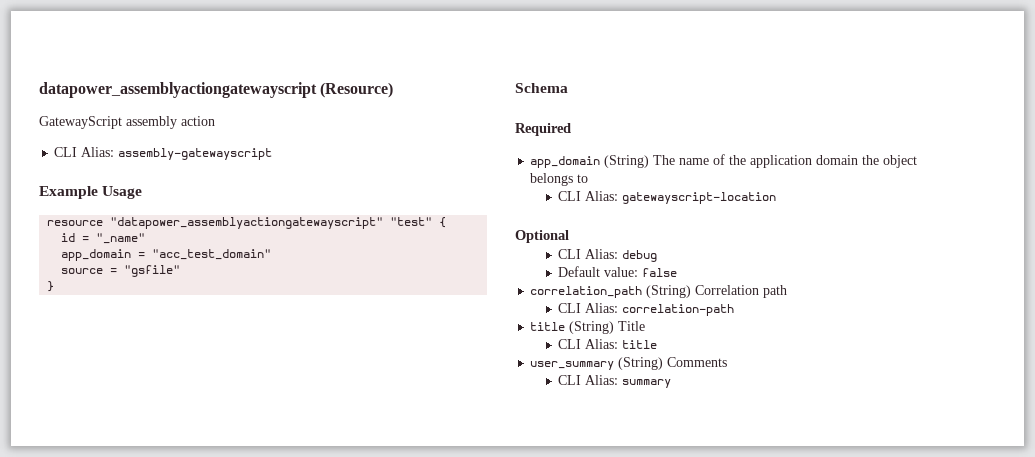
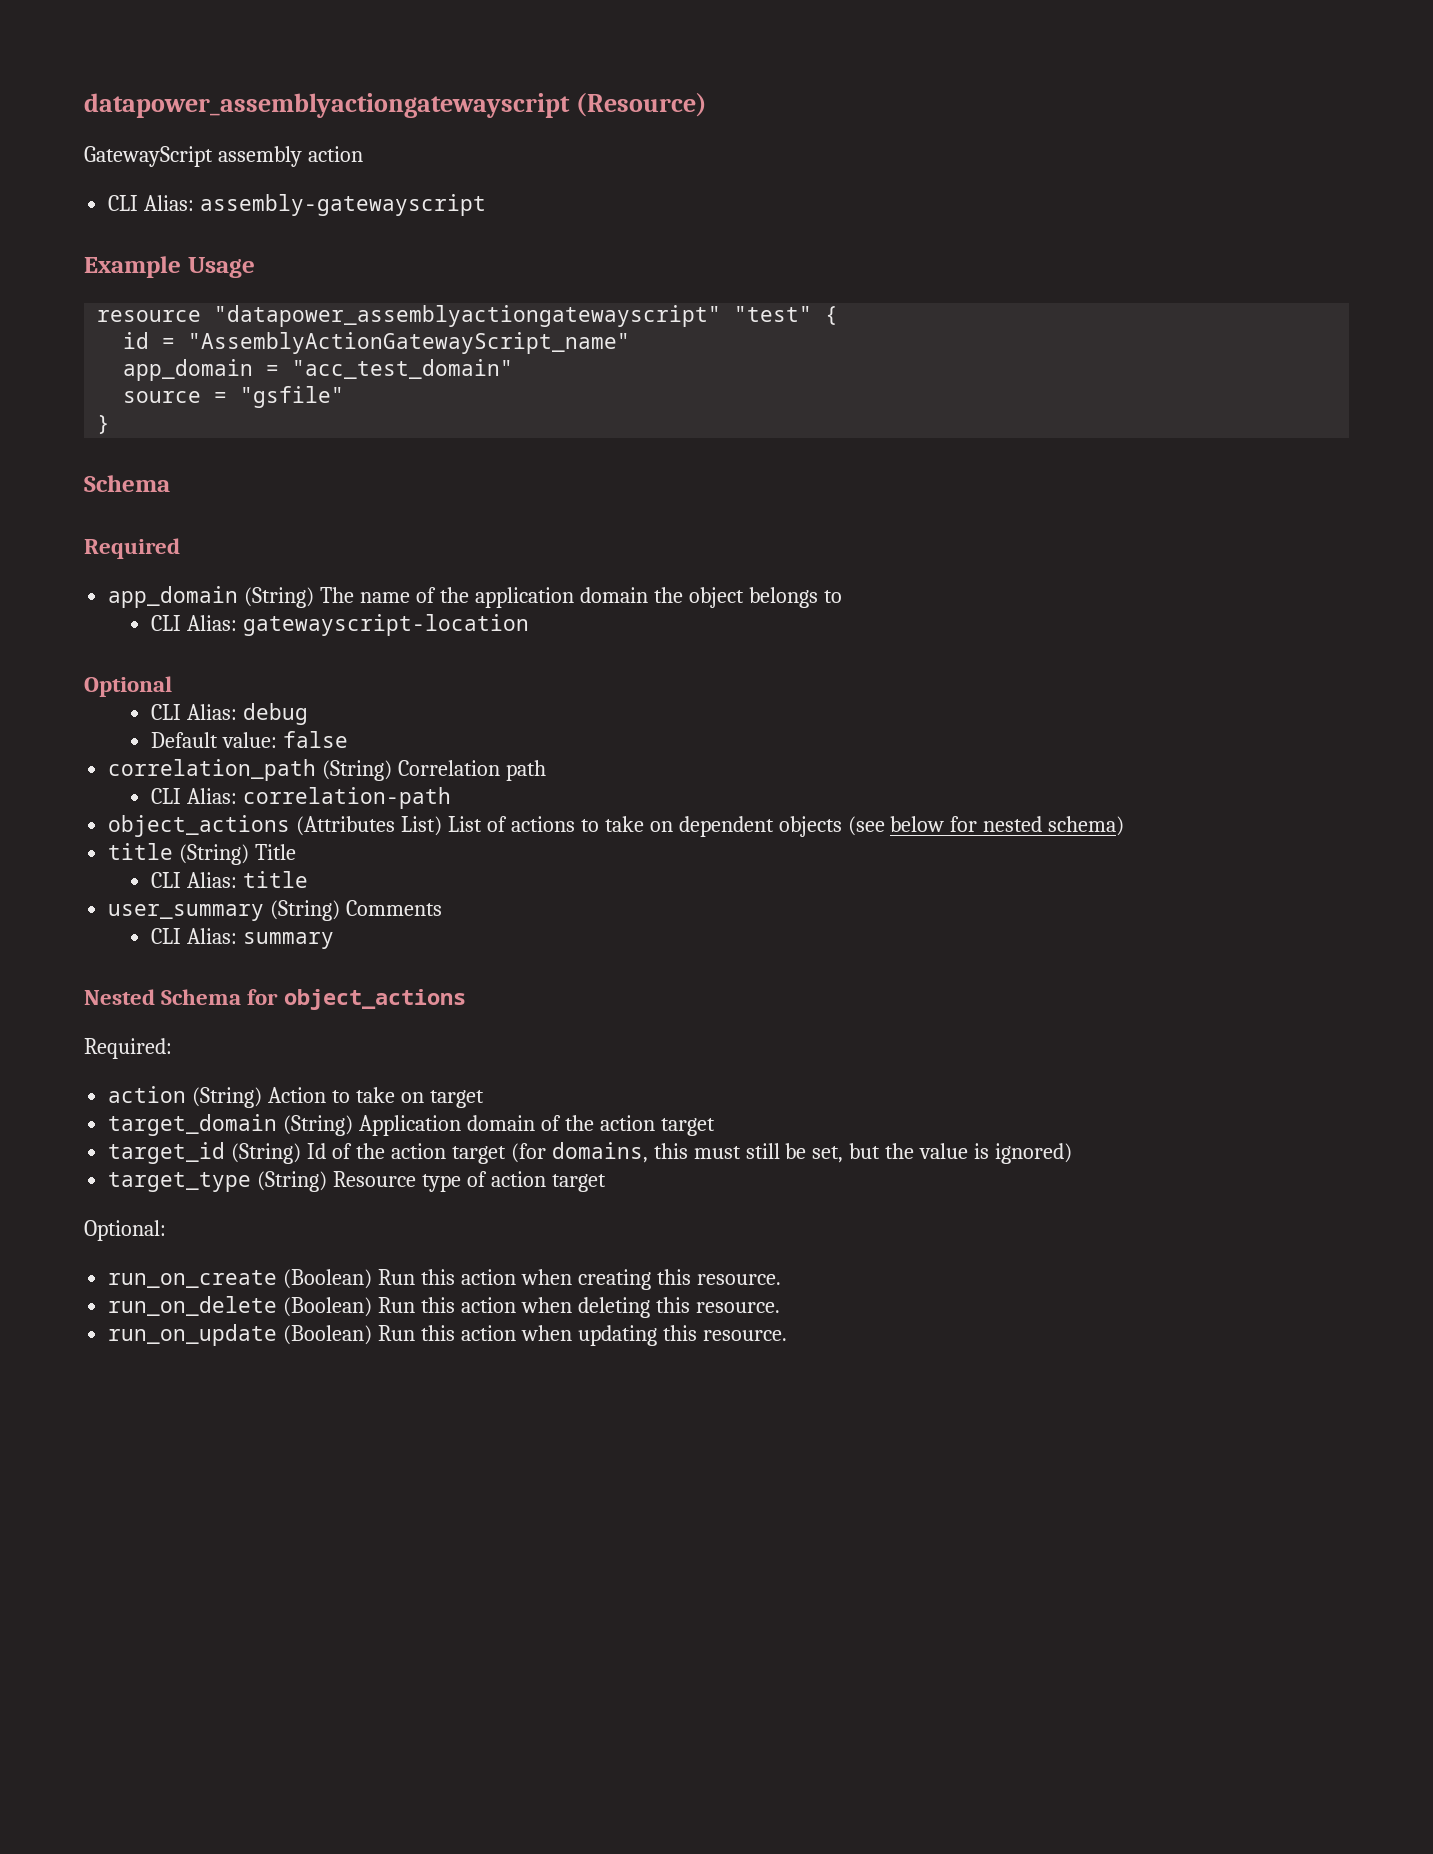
[96,233,146,244] "_name" -> [188,332,631,354] "AssemblyActionGatewayScript_name"
(735, 310) none -> [108,815,1125,837] // object_actions (Attributes List) List of actions to take on dependent objects (see below for nested schema)
(672, 383) none -> [84,989,466,1010] [84,1038,172,1059] [108,1086,484,1108] [108,1114,715,1136] [108,1142,1073,1164] [108,1171,606,1192] [84,1220,166,1241] [108,1269,781,1290] [108,1296,780,1318] [108,1324,787,1346] // Nested Schema for object_actions // Required: // action (String) Action to take on target // target_domain (String) Application domain of the action target // target_id (String) Id of the action target (for domains, this must still be set, but the value is ignored) // target_type (String) Resource type of action target // Optional: // run_on_create (Boolean) Run this action when creating this resource. // run_on_delete (Boolean) Run this action when deleting this resource. // run_on_update (Boolean) Run this action when updating this resource.

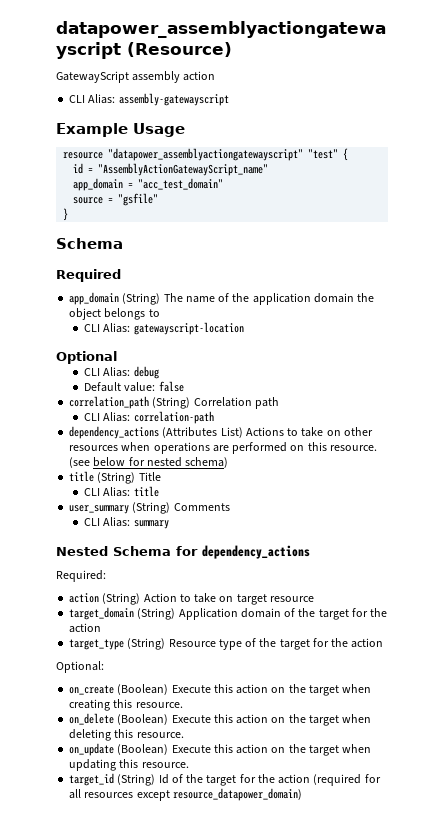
[108,815,291,837] object_actions -> [69,426,160,439] dependency_actions
[448,816,842,837] List of actions to take on dependent objects -> [245,427,373,437] [69,442,377,454] Actions to take on other resources when operations are performed on this resource.
[283,989,466,1010] object_actions -> [202,545,310,559] dependency_actions
(484, 1099) none -> [269,596,314,602] resource
[599,1115,715,1136] action target -> [318,608,388,620] [69,623,102,633] [69,638,384,650] [56,661,104,673] [69,684,372,696] [69,699,183,711] [69,713,372,726] [69,729,184,741] [69,743,372,756] [69,759,189,771] target for the action // target_type (String) Resource type of the target for the action // Optional: // on_create (Boolean) Execute this action on the target when creating this resource. // on_delete (Boolean) Execute this action on the target when deleting this resource. // on_update (Boolean) Execute this action on the target when updating this resource.
[390,1142,1073,1164] [108,1171,606,1192] [84,1220,166,1241] [108,1269,781,1290] [108,1296,780,1318] [108,1324,787,1346] action target (for domains, this must still be set, but the value is ignored) // target_type (String) Resource type of action target // Optional: // run_on_create (Boolean) Run this action when creating this resource. // run_on_delete (Boolean) Run this action when deleting this resource. // run_on_update (Boolean) Run this action when updating this resource. -> [206,774,381,786] [69,788,302,801] target for the action (required for all resources except resource_datapower_domain)

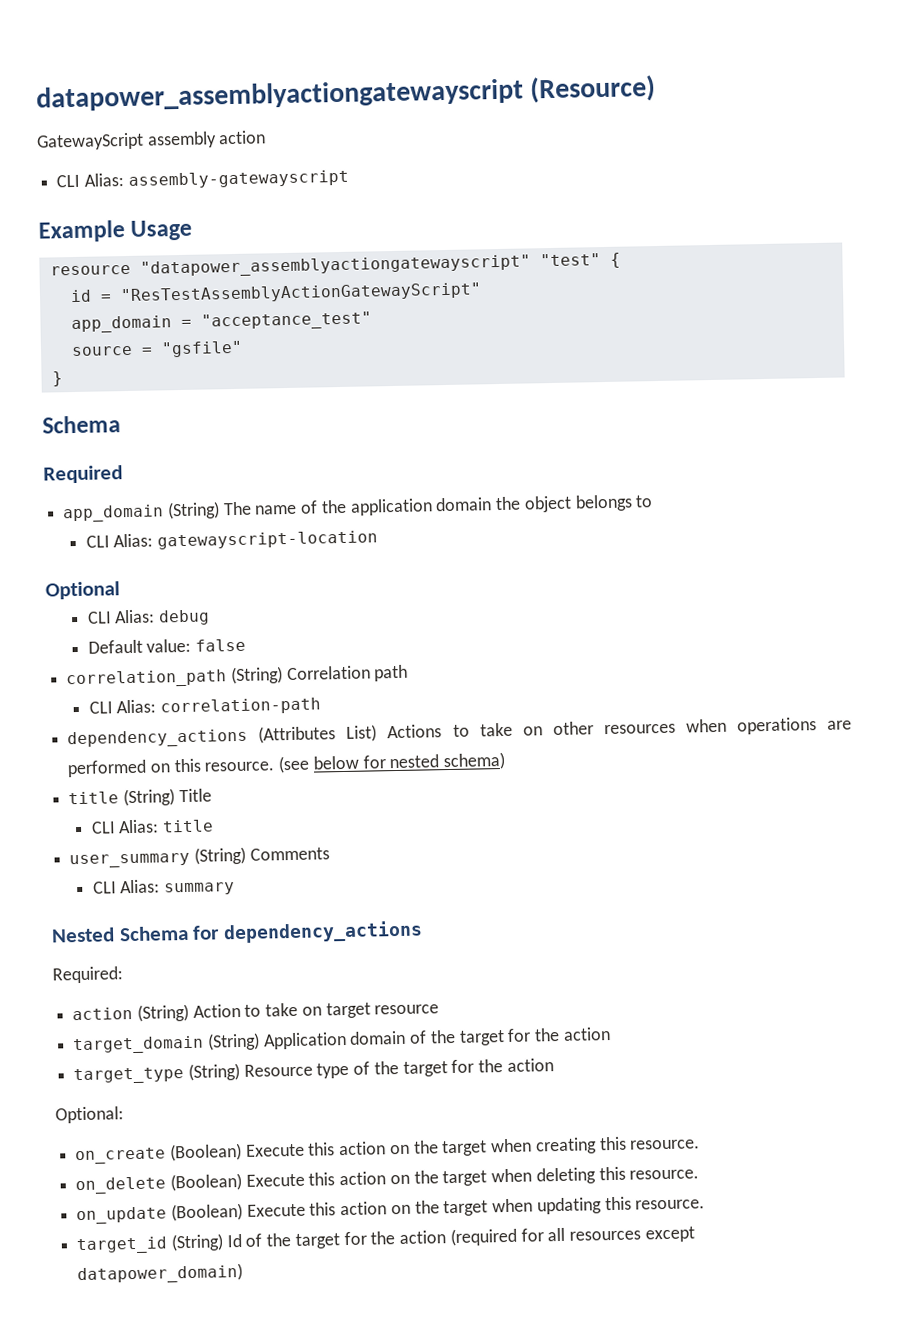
[98,163,269,176] "AssemblyActionGatewayScript_name" -> [119,282,482,305] "ResTestAssemblyActionGatewayScript"
[138,178,224,190] "acc_test_domain" -> [200,311,372,331] "acceptance_test"
[172,788,302,801] resource_datapower_domain) -> [77,1262,244,1285] datapower_domain)

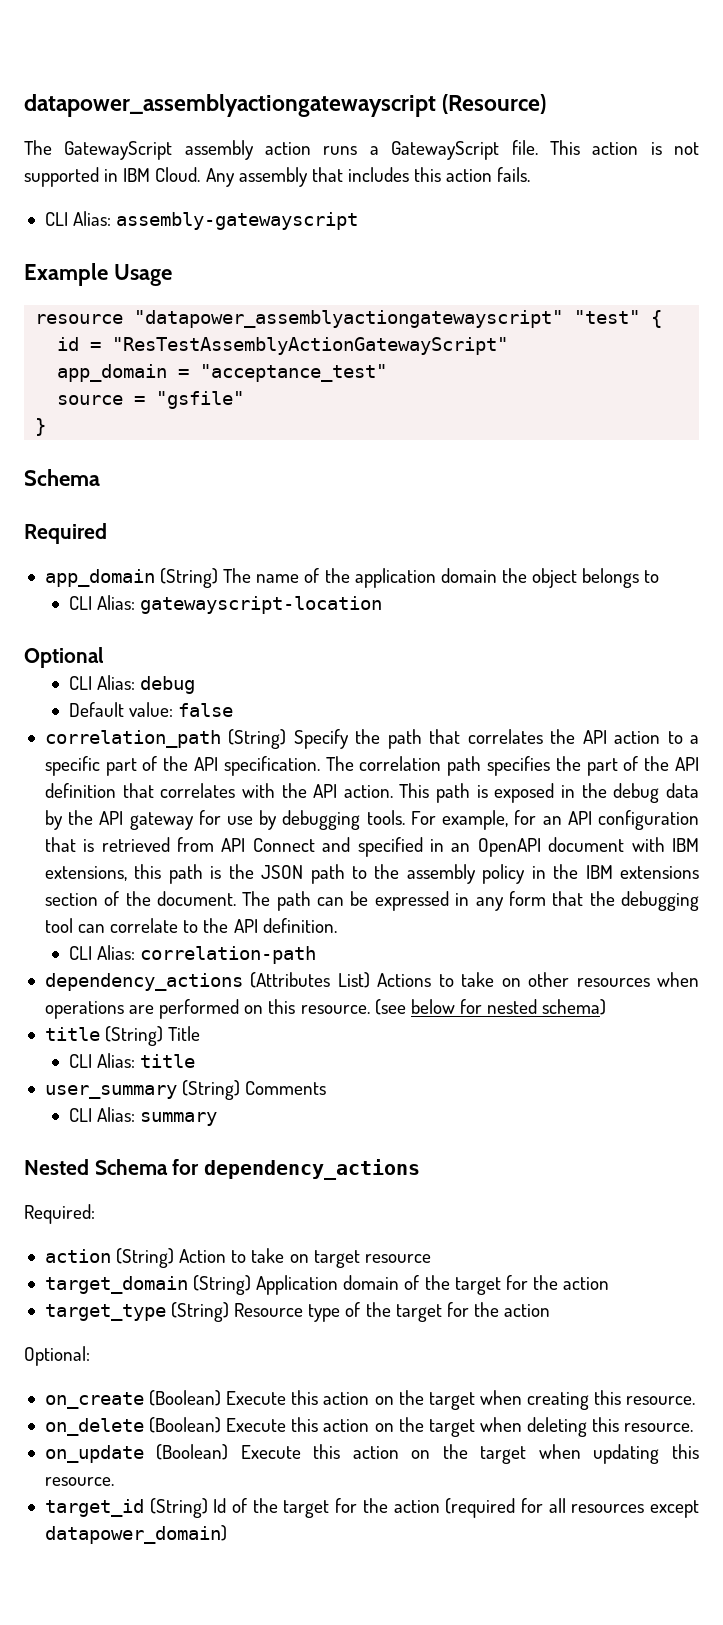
(657, 89) none -> [24,140,52,155] The
(267, 137) none -> [323,140,700,160] [24,167,531,187] runs a GatewayScript file. This action is not supported in IBM Cloud. Any assembly that includes this action fails.
[286,664,409,682] Correlation path -> [293,729,699,749] [44,756,699,776] [44,783,699,803] [44,810,699,830] [44,837,699,857] [44,864,700,884] [44,891,699,911] [44,918,337,933] Specify the path that correlates the API action to a specific part of the API specification. The correlation path specifies the part of the API definition that correlates with the API action. This path is exposed in the debug data by the API gateway for use by debugging tools. For example, for an API configuration that is retrieved from API Connect and specified in an OpenAPI document with IBM extensions, this path is the JSON path to the assembly policy in the IBM extensions section of the document. The path can be expressed in any form that the debugging tool can correlate to the API definition.

